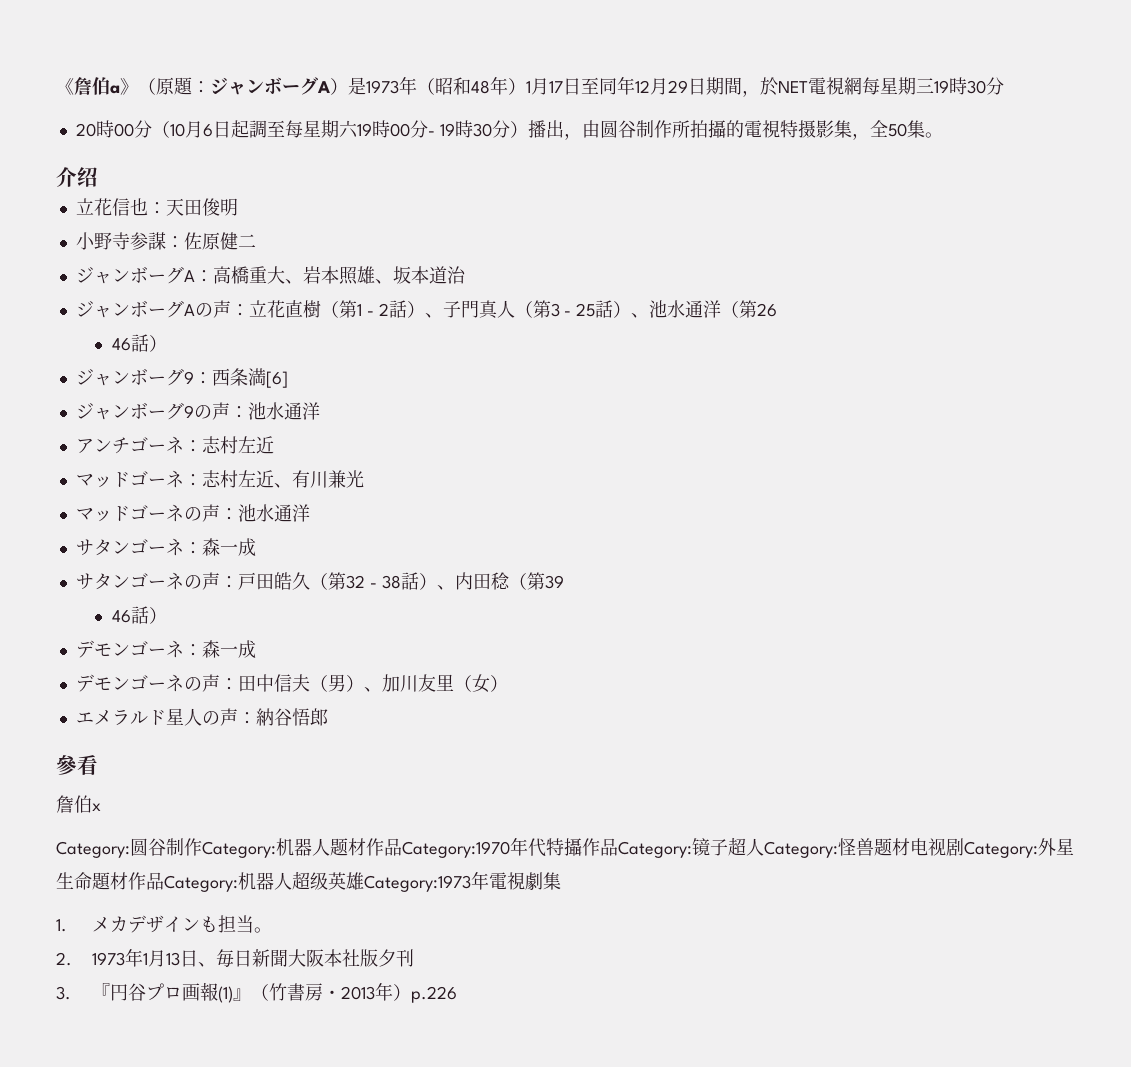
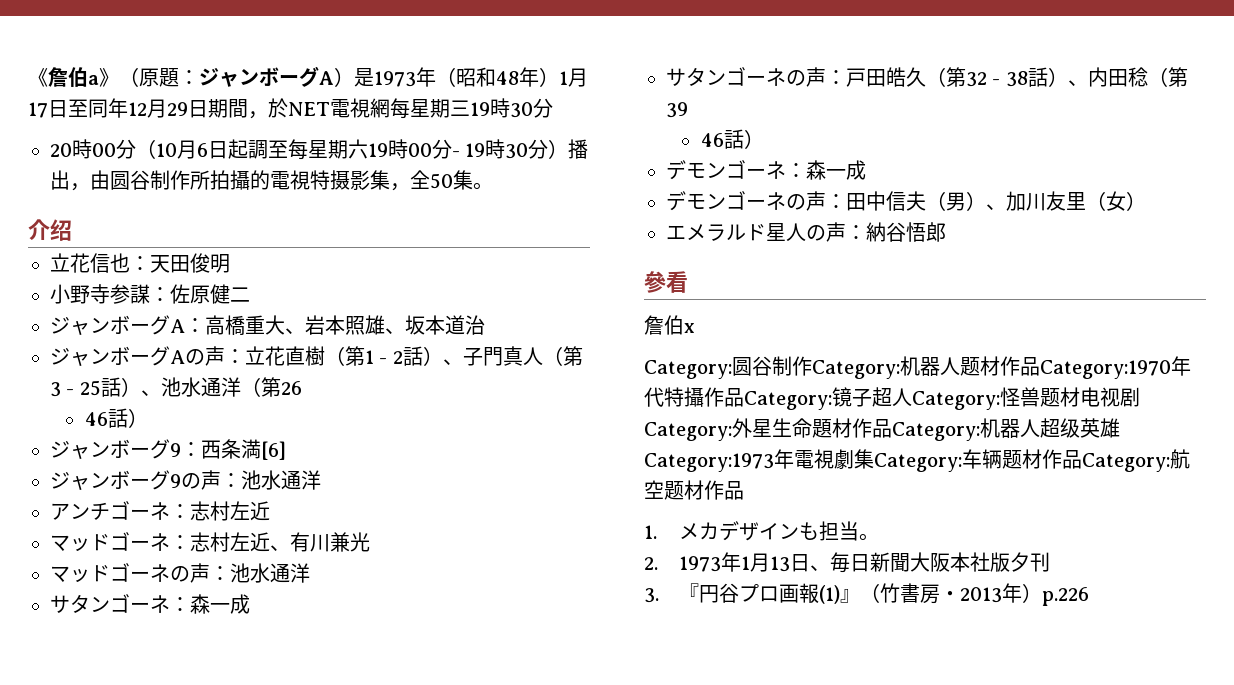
(561, 881) none -> [874,449,1190,472] [644,480,744,500] Category:车辆题材作品Category:航空题材作品

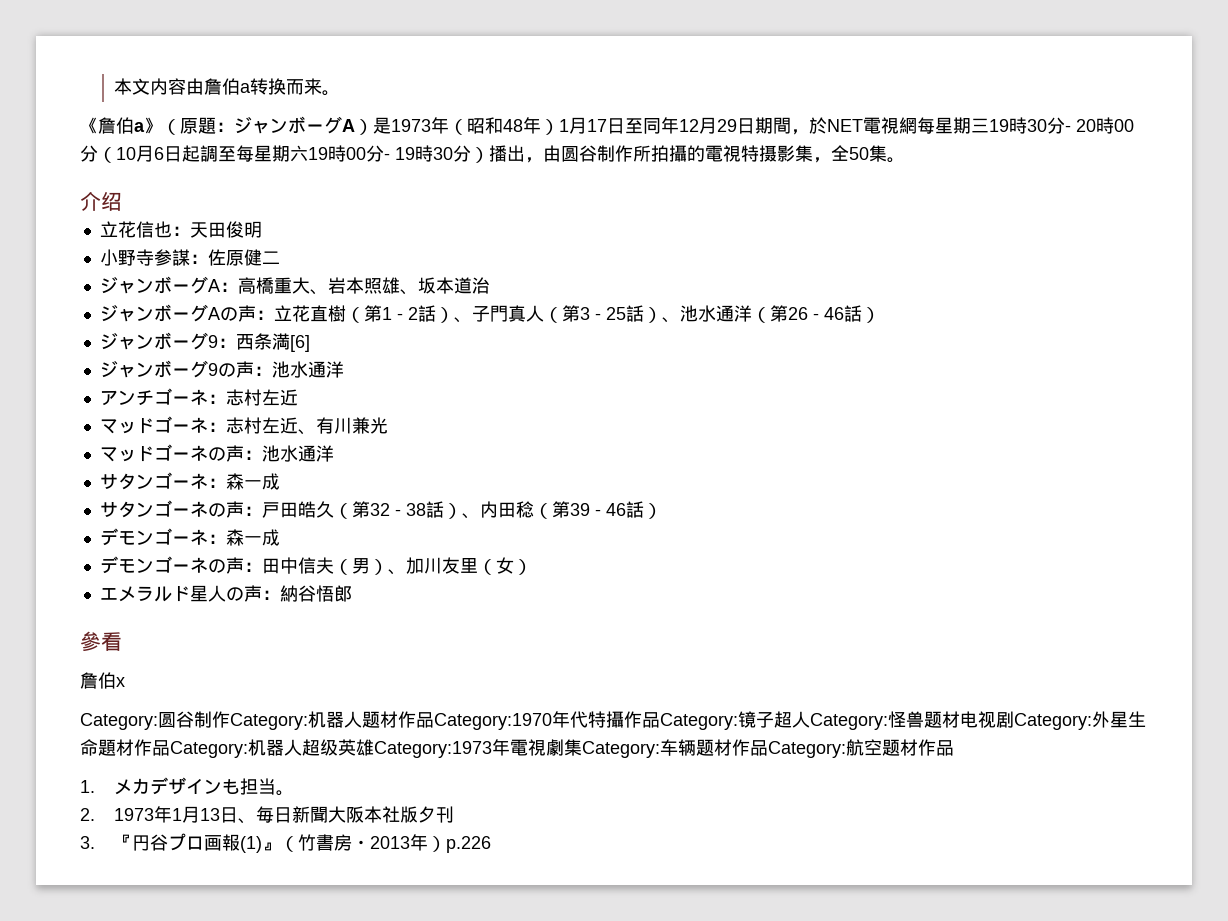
(28, 77) none -> [114,78,341,96] 本文内容由詹伯a转换而来。 //
(553, 108) // -> [1065,125,1071,132] -
(302, 388) // -> [812,313,819,320] -
(688, 110) // -> [594,509,601,516] -

